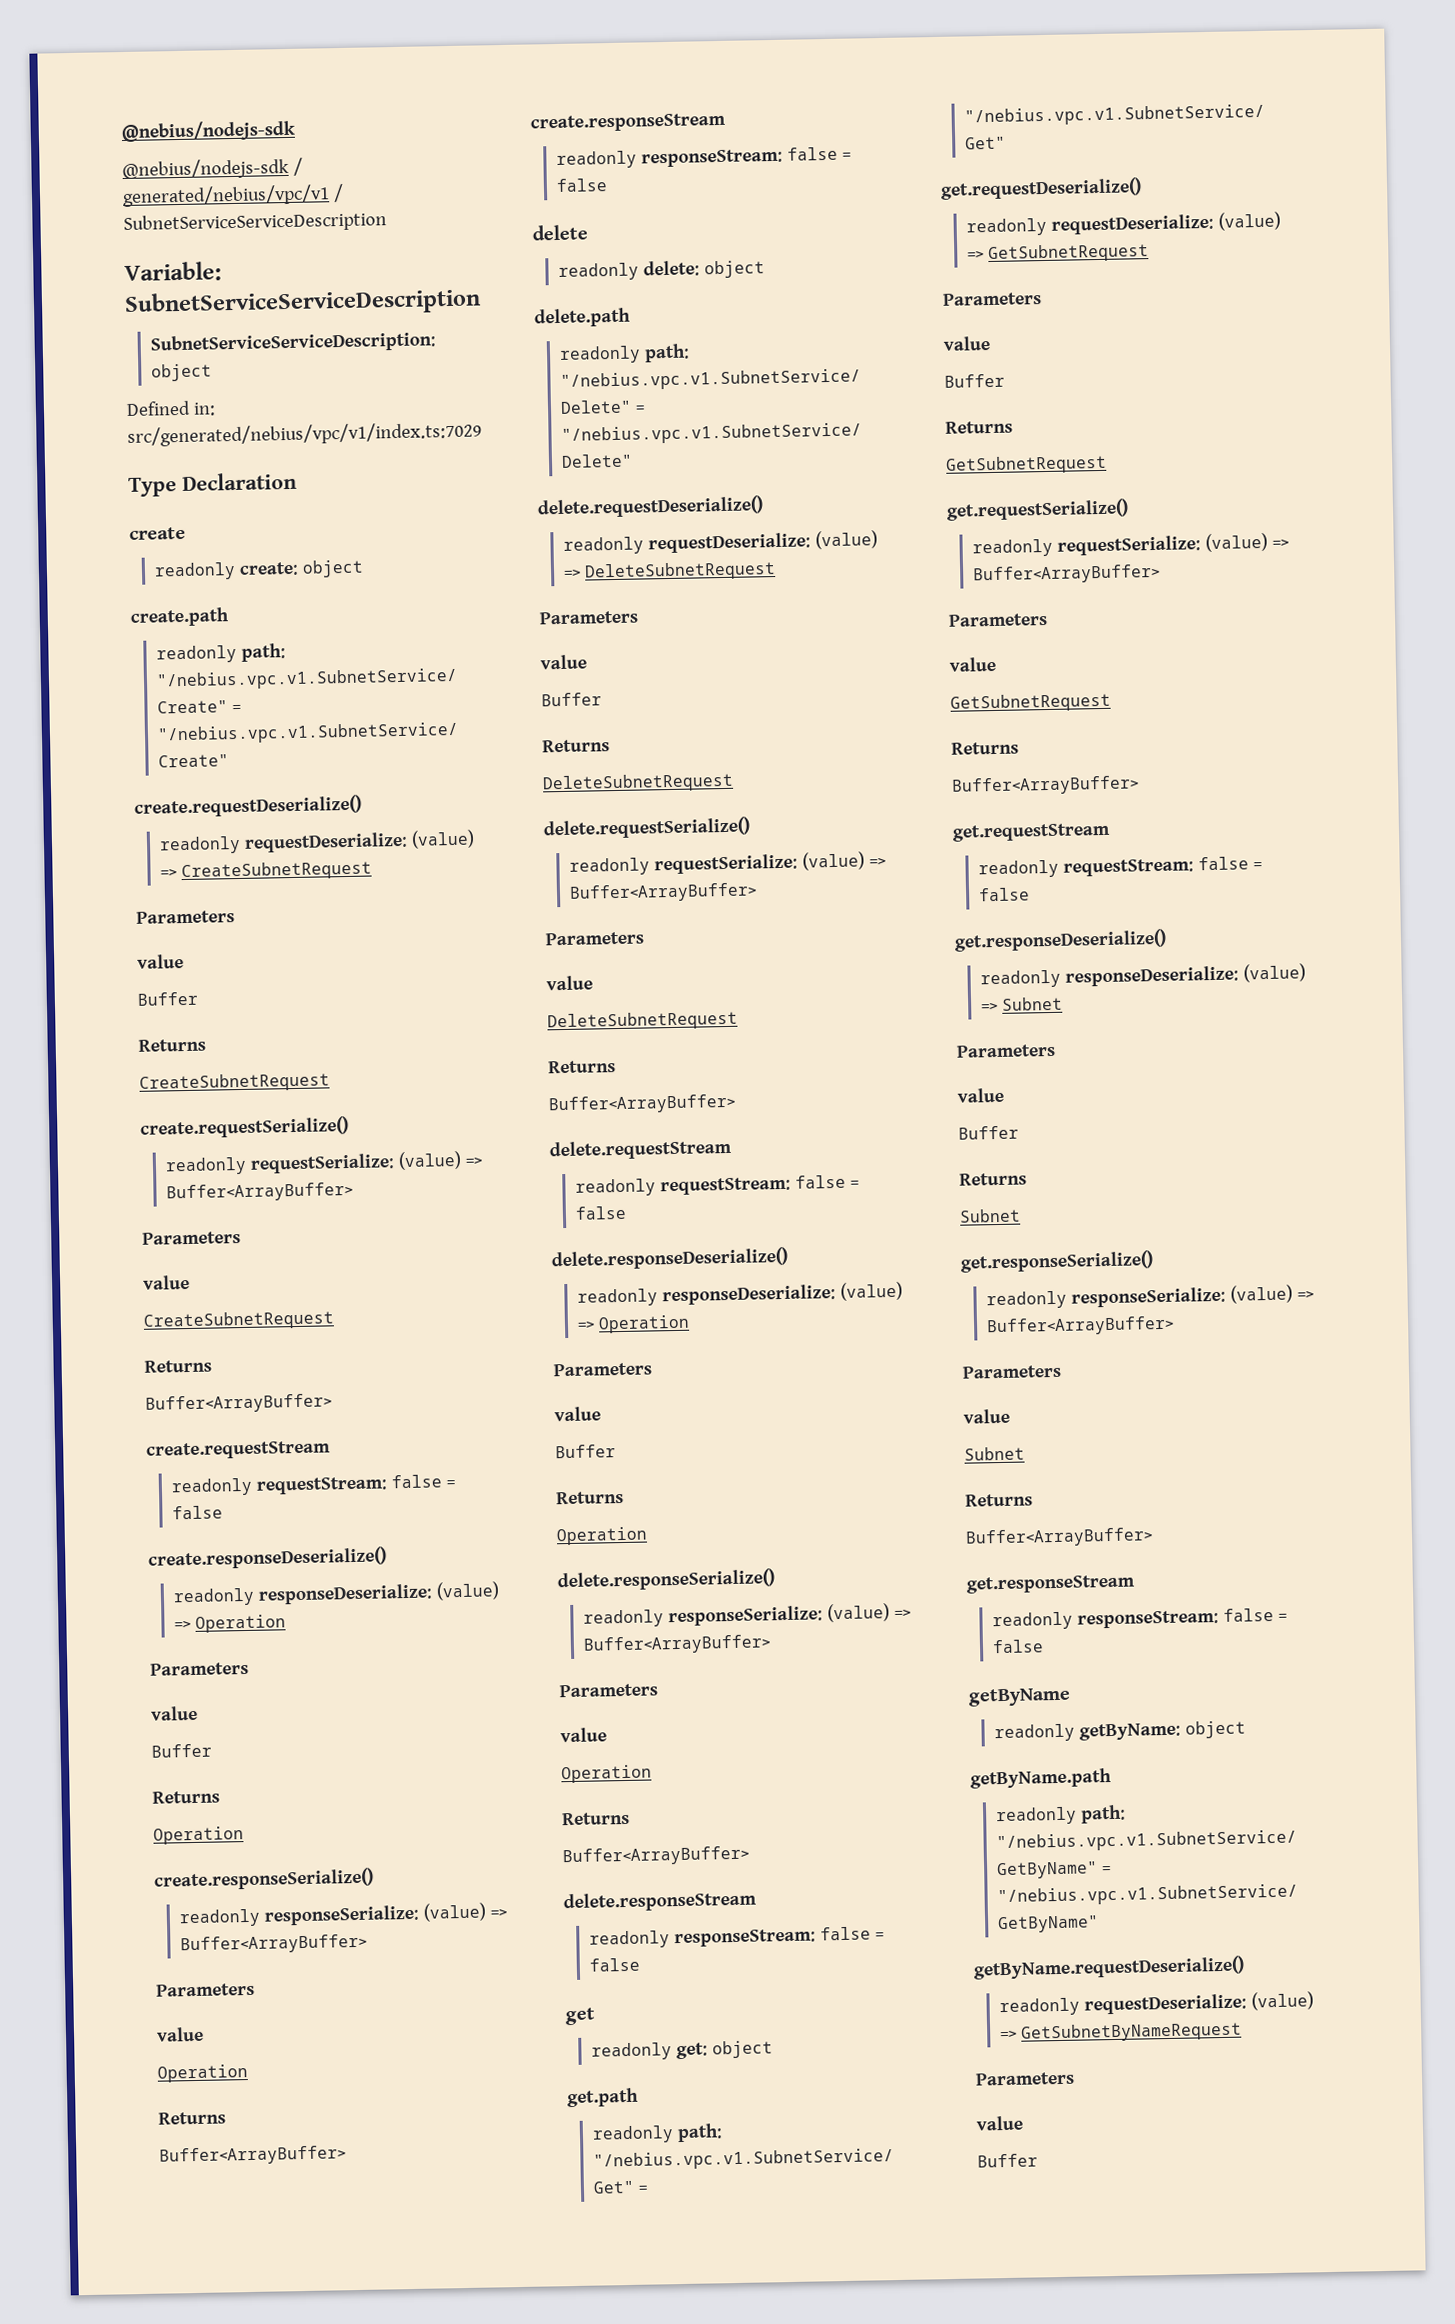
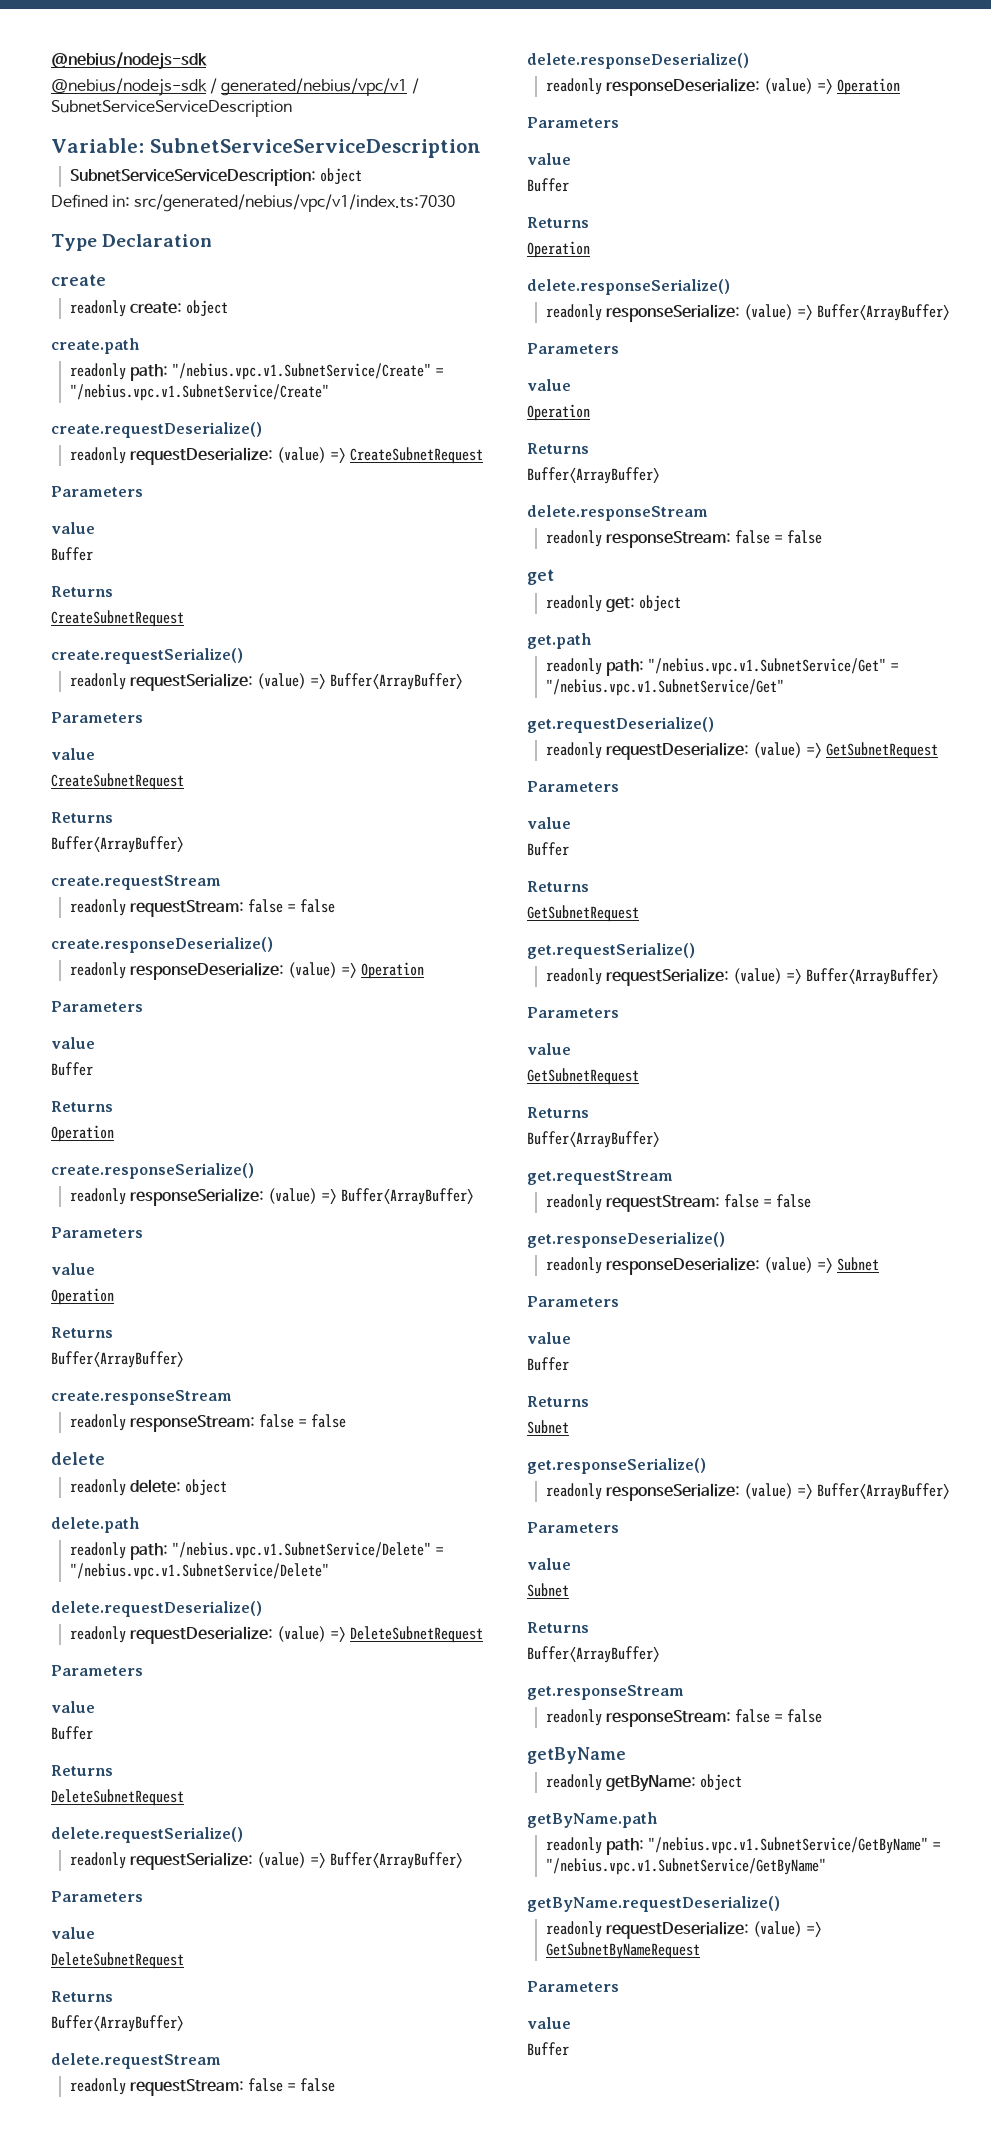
[127,421,482,447] src/generated/nebius/vpc/v1/index.ts:7029 -> [134,194,456,212] src/generated/nebius/vpc/v1/index.ts:7030

